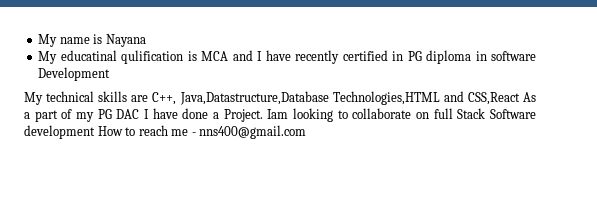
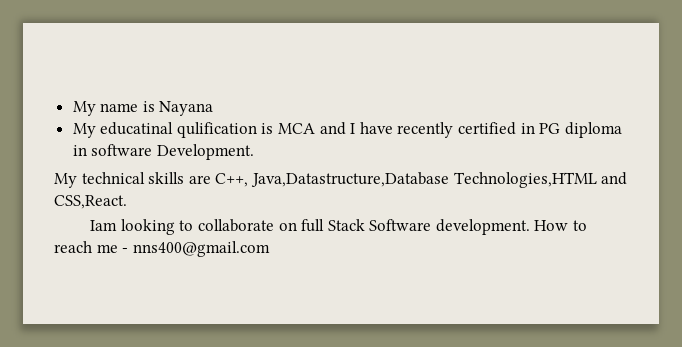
[38,67,111,81] Development -> [156,144,254,160] Development.
[467,92,536,105] [24,108,263,122] CSS,React As a part of my PG DAC I have done a Project. -> [54,195,127,209] CSS,React. //
[24,125,95,139] development -> [435,219,530,235] development.

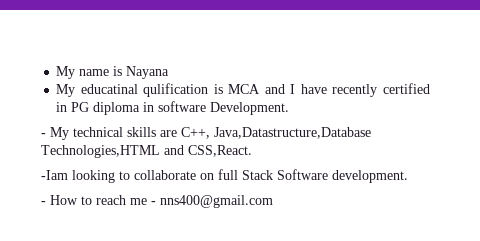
(254, 152) none -> [41,133,46,137] -
[90,220,118,231] Iam -> [41,170,68,180] -Iam
(530, 227) none -> [41,201,46,205] // -

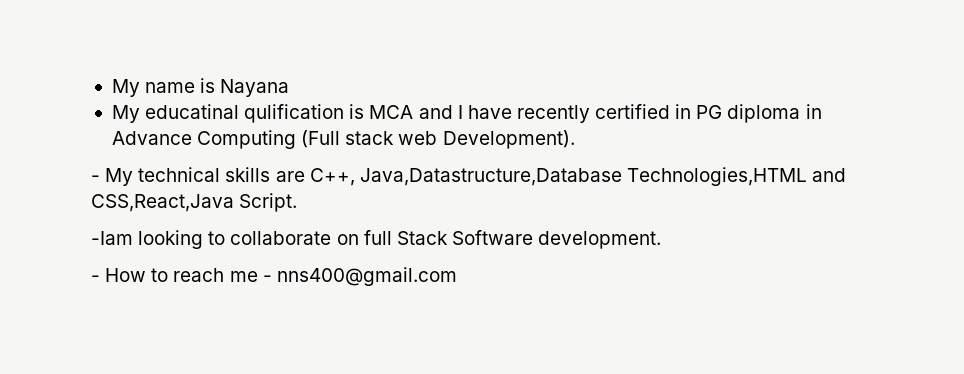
[158,101,290,115] software Development. -> [111,130,575,149] Advance Computing (Full stack web Development).
[188,145,252,157] CSS,React. -> [91,193,298,212] CSS,React,Java Script.

